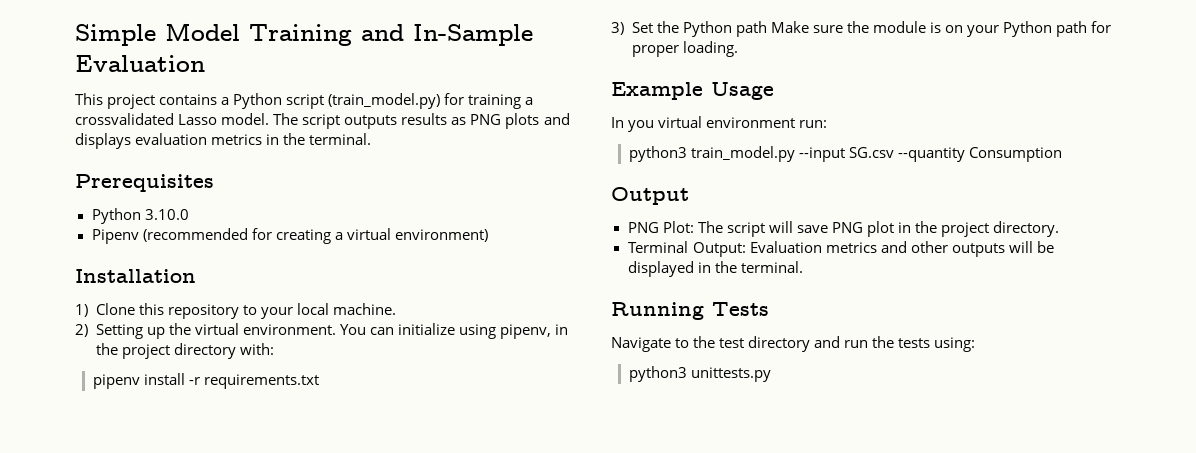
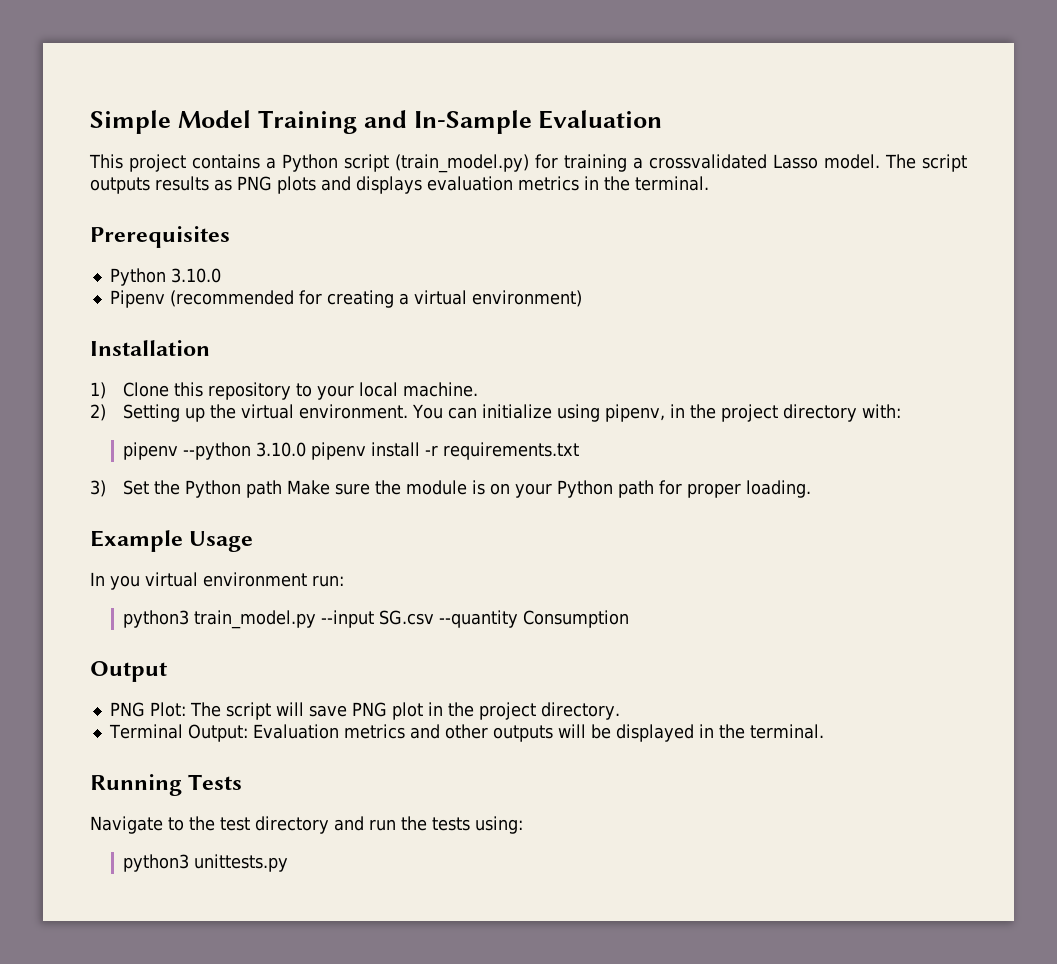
(140, 381) none -> [183,442,367,460] --python 3.10.0 pipenv

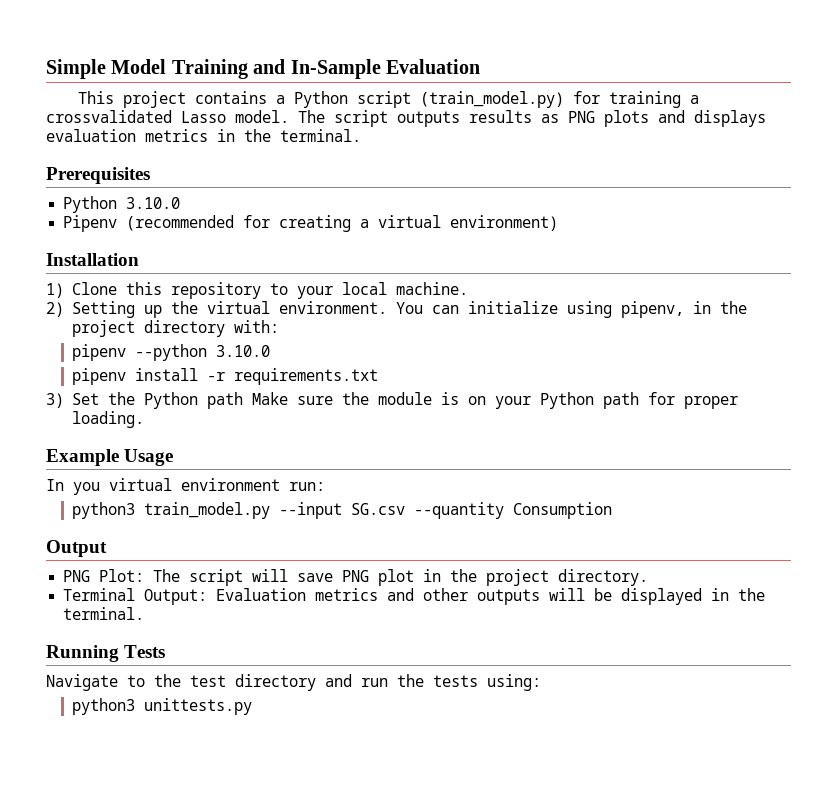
(307, 449) none -> (271, 351) //

